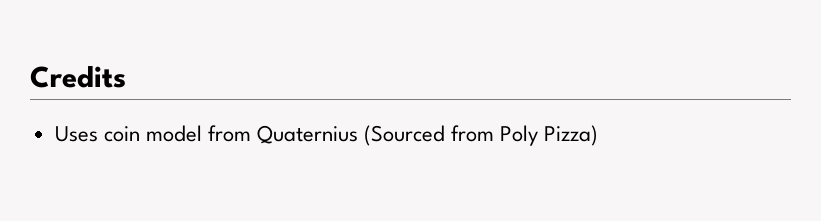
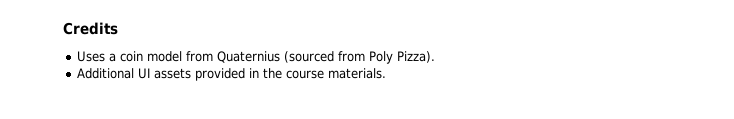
(98, 134) none -> [108,53,116,62] a
[364,125,446,146] (Sourced -> [283,51,334,63] (sourced
[544,125,599,146] Pizza) -> [396,51,435,63] [76,68,386,81] Pizza). // Additional UI assets provided in the course materials.

